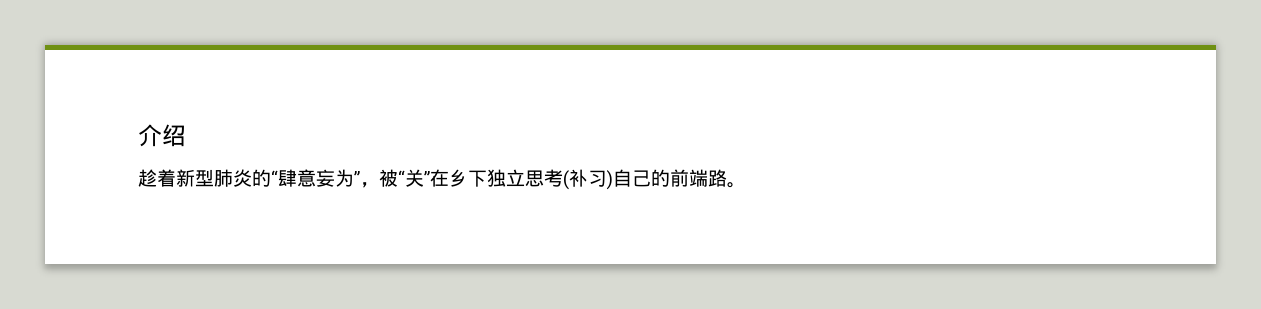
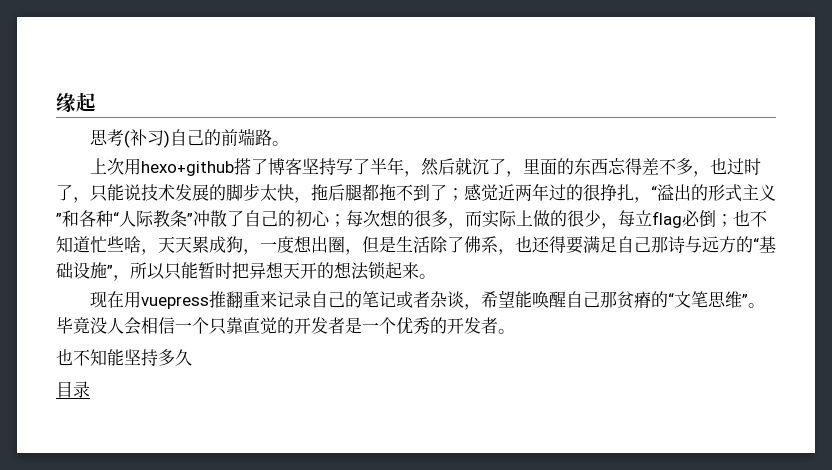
[138,124,186,147] [138,169,525,188] 介绍 // 趁着新型肺炎的“肆意妄为”，被“关”在乡下独立 -> [56,92,96,112] 缘起 //
(746, 185) none -> [90,157,762,177] [56,183,776,203] [56,210,767,229] [56,236,776,255] [56,261,436,281] [90,290,766,310] [56,317,515,335] [56,349,192,366] [56,381,90,398] // 上次用hexo+github搭了博客坚持写了半年，然后就沉了，里面的东西忘得差不多，也过时了，只能说技术发展的脚步太快，拖后腿都拖不到了；感觉近两年过的很挣扎，“溢出的形式主义”和各种“人际教条”冲散了自己的初心；每次想的很多，而实际上做的很少，每立flag必倒；也不知道忙些啥，天天累成狗，一度想出圈，但是生活除了佛系，也还得要满足自己那诗与远方的“基础设施”，所以只能暂时把异想天开的想法锁起来。 // 现在用vuepress推翻重来记录自己的笔记或者杂谈，希望能唤醒自己那贫瘠的“文笔思维”。毕竟没人会相信一个只靠直觉的开发者是一个优秀的开发者。 // 也不知能坚持多久 // 目录

